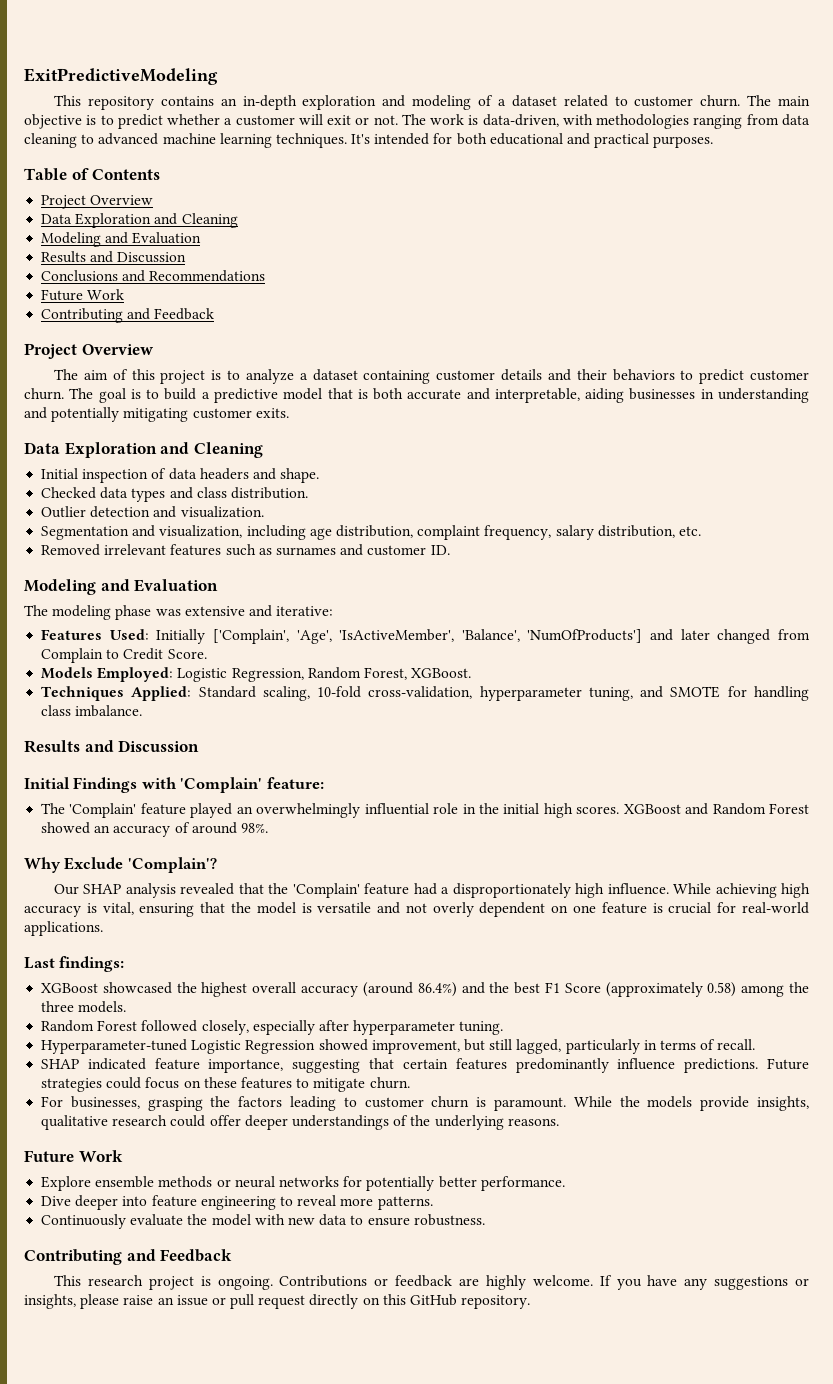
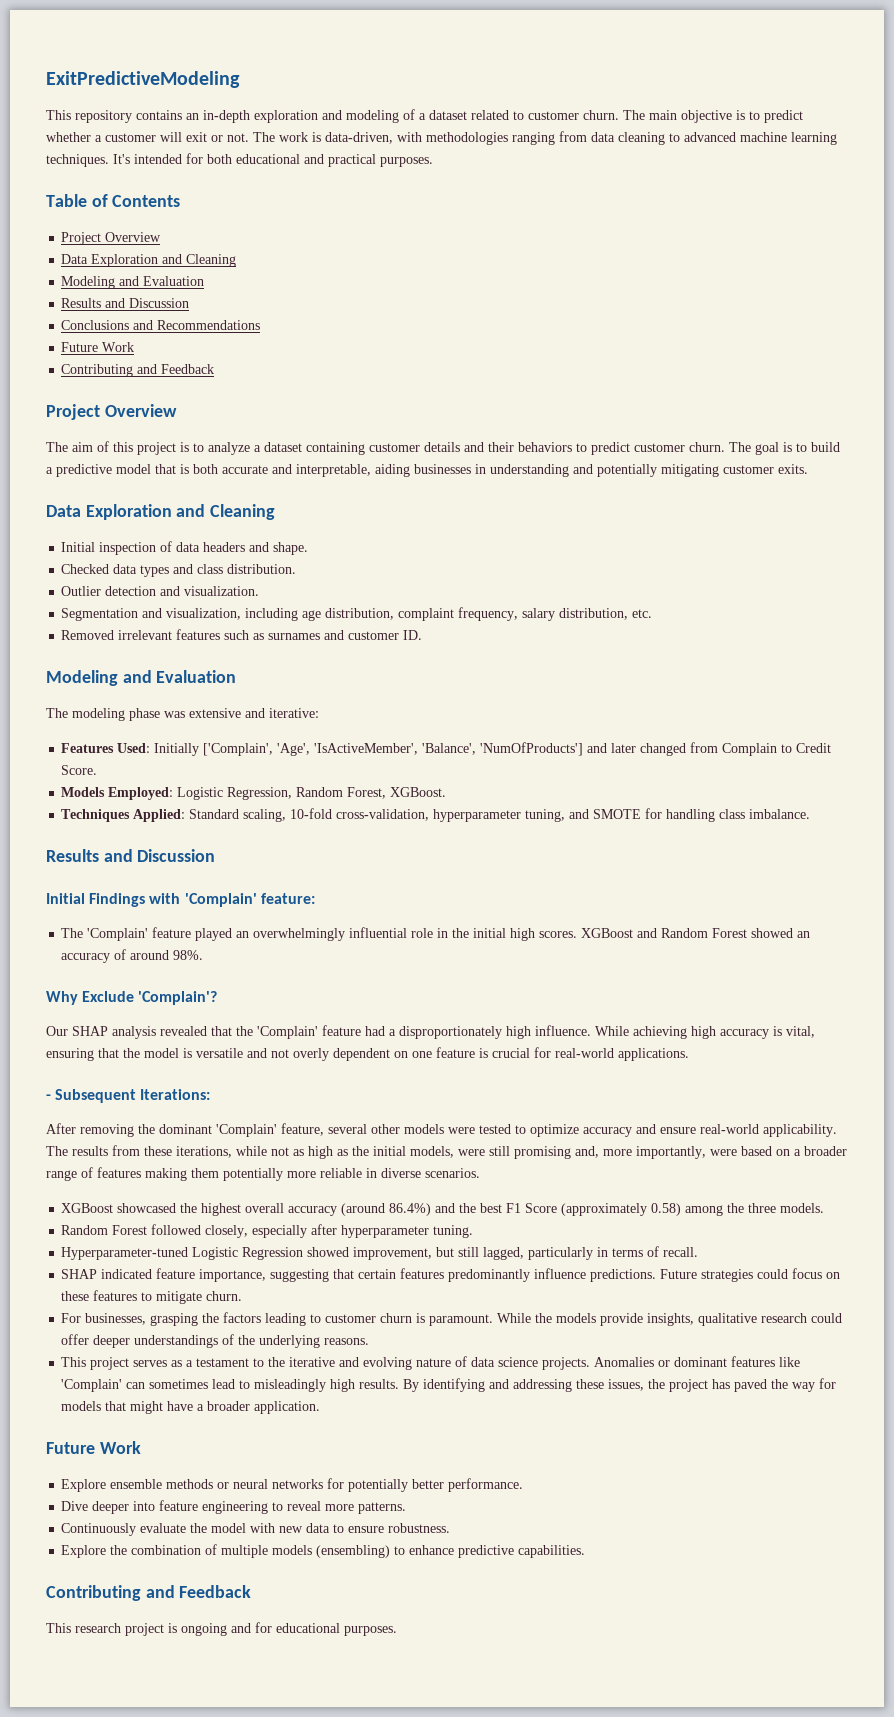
[24,956,125,972] Last findings: -> [46,1089,211,1103] [46,1123,837,1137] [46,1145,847,1159] [46,1167,480,1181] - Subsequent Iterations: // After removing the dominant 'Complain' feature, several other models were tested to optimize accuracy and ensure real-world applicability. The results from these iterations, while not as high as the initial models, were still promising and, more importantly, were based on a broader range of features making them potentially more reliable in diverse scenarios.
(559, 1122) none -> [61,1356,801,1370] [61,1378,837,1392] [61,1401,321,1414] // This project serves as a testament to the iterative and evolving nature of data science projects. Anomalies or dominant features like 'Complain' can sometimes lead to misleadingly high results. By identifying and addressing these issues, the project has paved the way for models that might have a broader application.
(485, 1220) none -> [61,1544,586,1558] // Explore the combination of multiple models (ensembling) to enhance predictive capabilities.
[217,1275,809,1290] [24,1294,531,1309] ongoing. Contributions or feedback are highly welcome. If you have any suggestions or insights, please raise an issue or pull request directly on this GitHub repository. -> [181,1622,397,1636] ongoing and for educational purposes.

